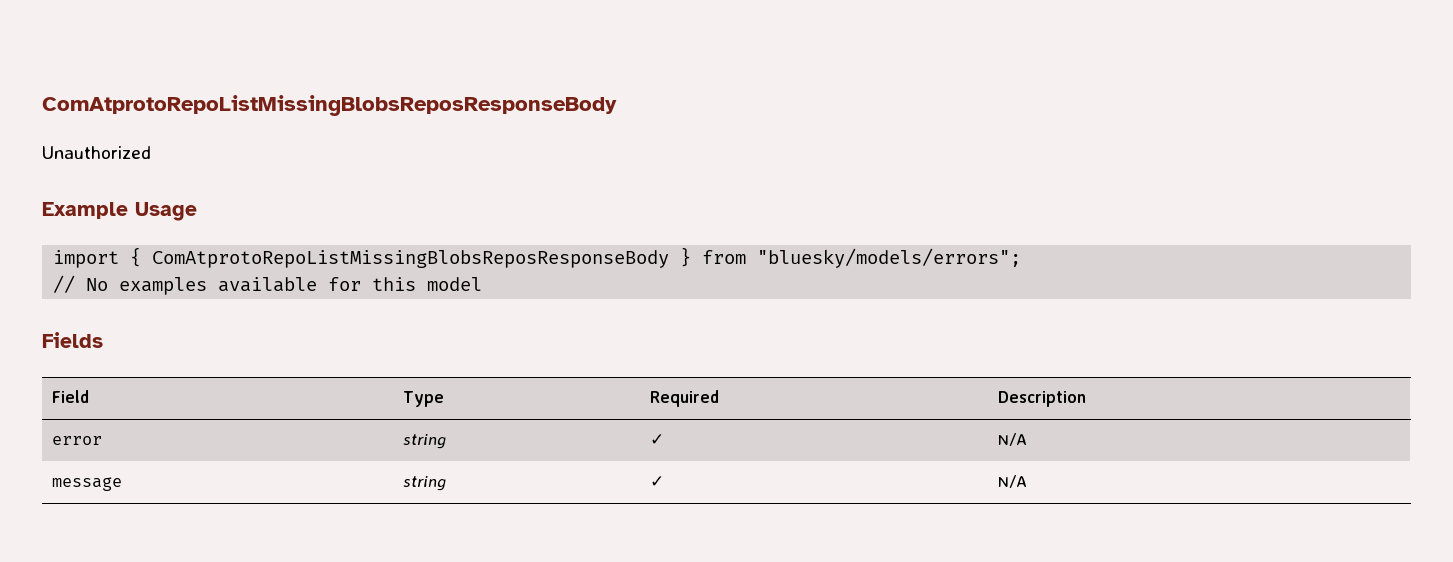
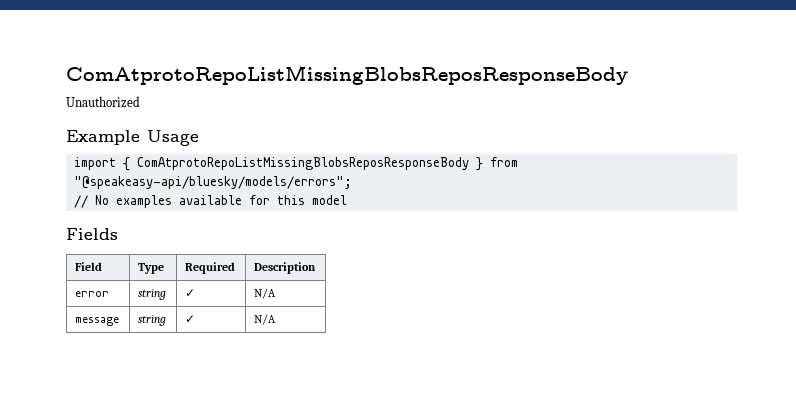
[757,248,1022,268] "bluesky/models/errors"; -> [73,176,352,189] "@speakeasy-api/bluesky/models/errors";

